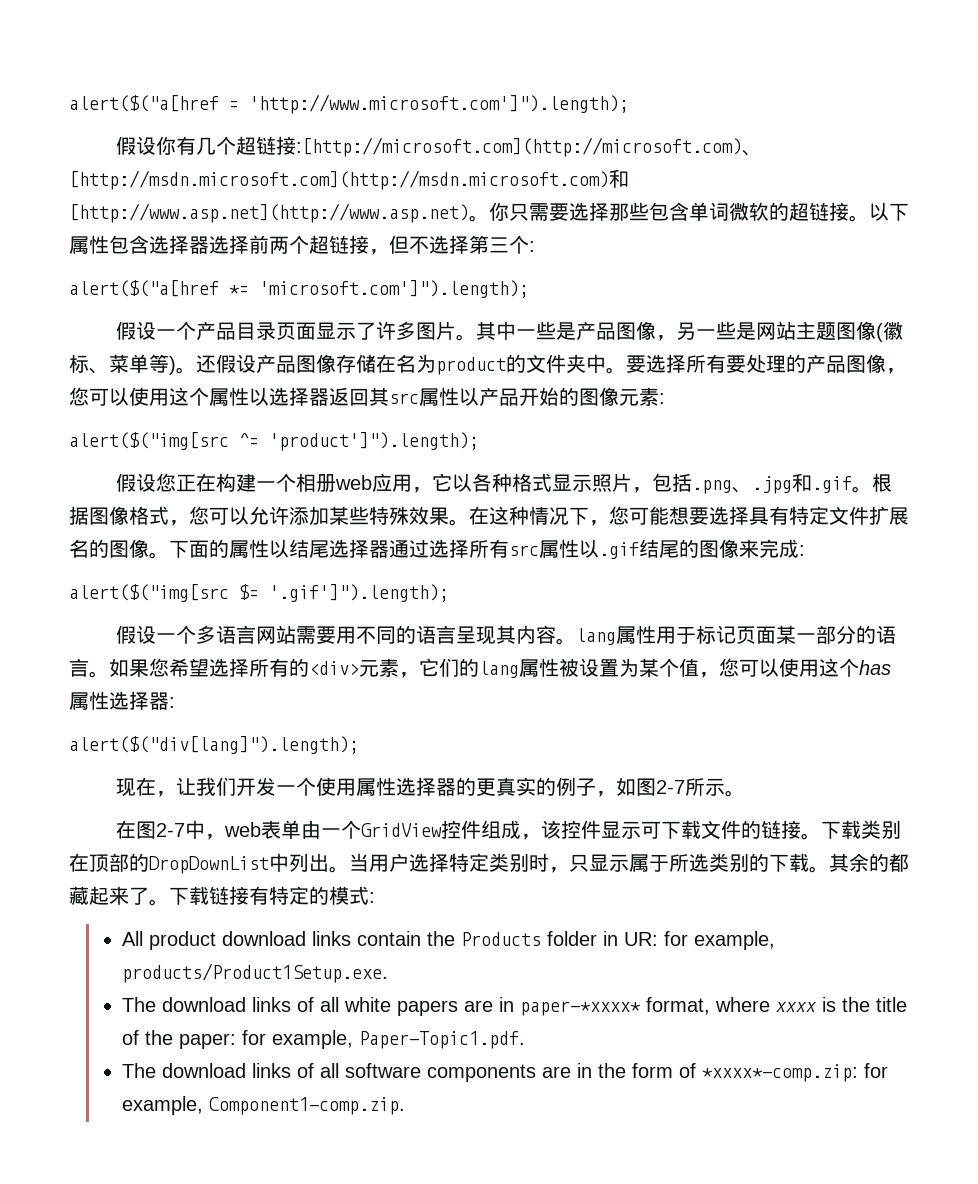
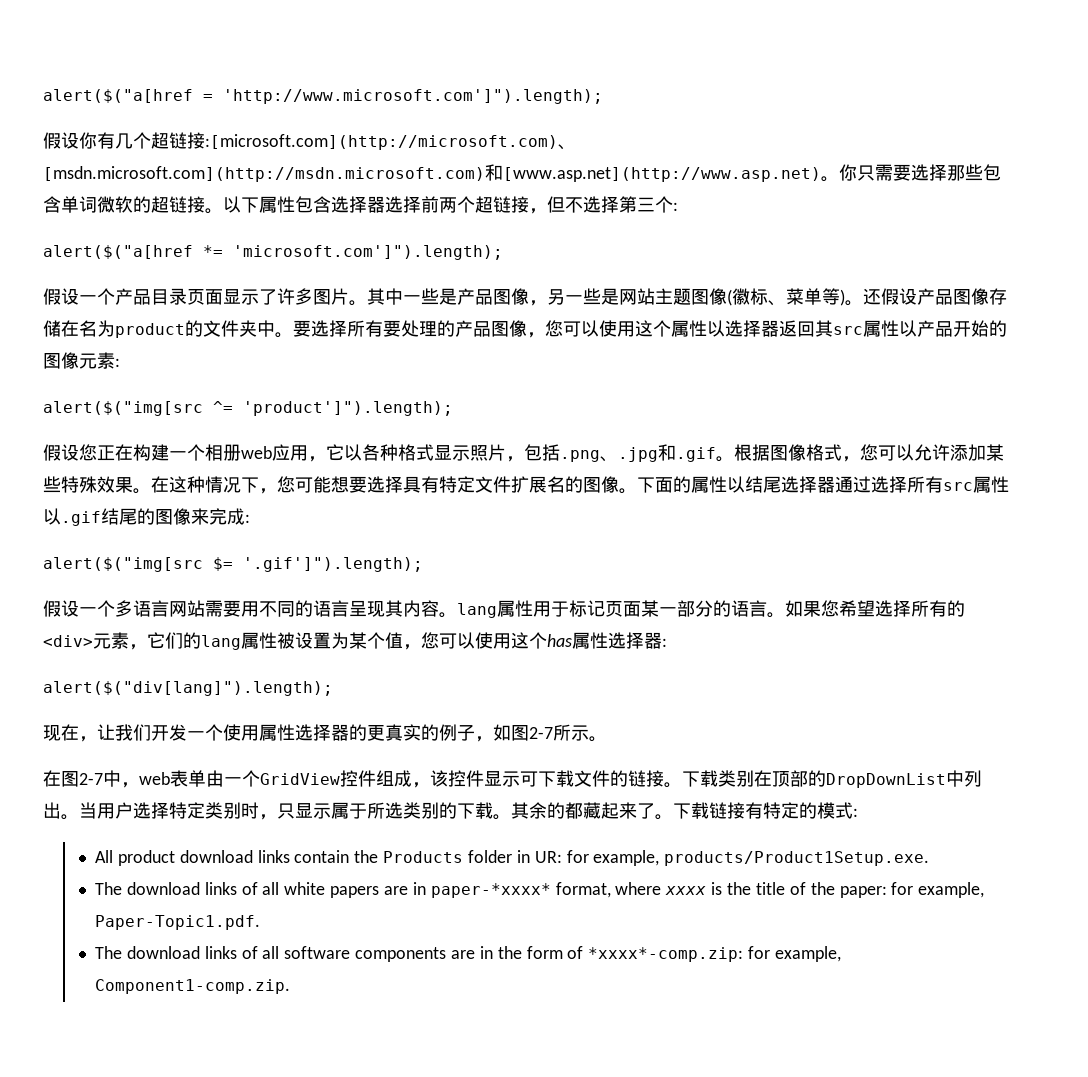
[295,137,762,157] [69,169,629,190] [69,203,469,223] :[http://microsoft.com](http://microsoft.com)、[http://msdn.microsoft.com](http://msdn.microsoft.com)和[http://www.asp.net](http://www.asp.net) -> [205,134,576,150] [43,164,821,182] :[microsoft.com](http://microsoft.com)、[msdn.microsoft.com](http://msdn.microsoft.com)和[www.asp.net](http://www.asp.net)

